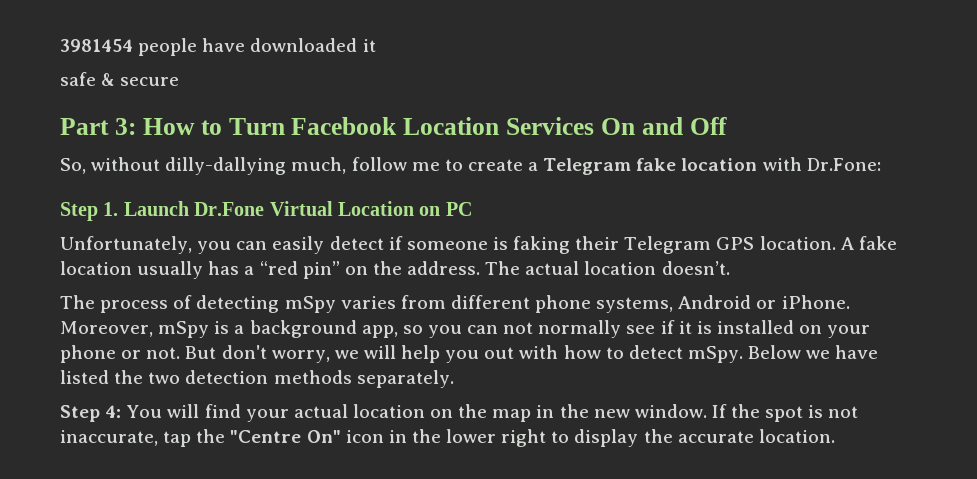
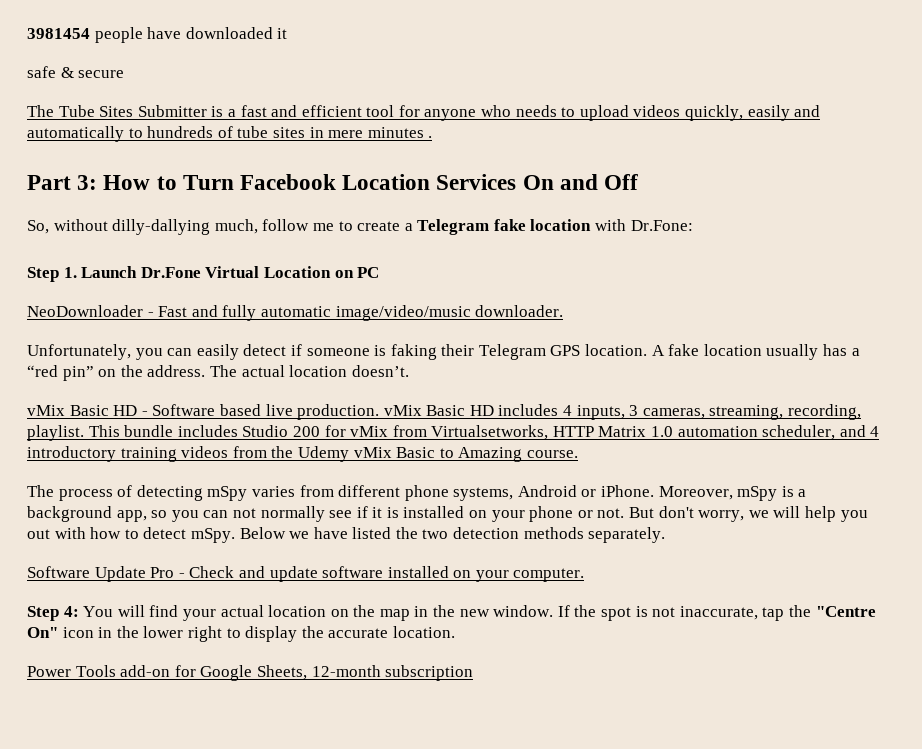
(180, 81) none -> [27,105,821,121] [27,126,433,142] // The Tube Sites Submitter is a fast and efficient tool for anyone who needs to upload videos quickly, easily and automatically to hundreds of tube sites in mere minutes .
(472, 209) none -> [27,305,564,321] // NeoDownloader - Fast and fully automatic image/video/music downloader.
(730, 268) none -> [27,404,862,420] [27,425,880,441] [27,446,578,462] // vMix Basic HD - Software based live production. vMix Basic HD includes 4 inputs, 3 cameras, streaming, recording, playlist. This bundle includes Studio 200 for vMix from Virtualsetworks, HTTP Matrix 1.0 automation scheduler, and 4 introductory training videos from the Udemy vMix Basic to Amazing course.
(454, 379) none -> [27,566,585,582] // Software Update Pro - Check and update software installed on your computer.
(835, 436) none -> [27,665,474,681] // Power Tools add-on for Google Sheets, 12-month subscription

